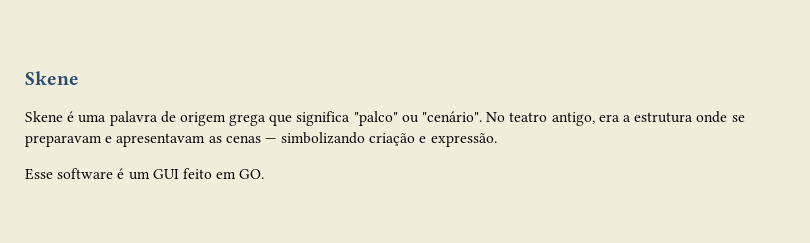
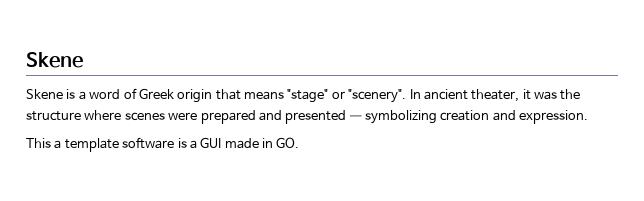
[67,111,745,126] [25,132,497,147] [25,168,237,180] é uma palavra de origem grega que significa "palco" ou "cenário". No teatro antigo, era a estrutura onde se preparavam e apresentavam as cenas — simbolizando criação e expressão. // Esse software é um GUI feito em -> [66,88,581,103] [26,110,589,124] [26,137,273,152] is a word of Greek origin that means "stage" or "scenery". In ancient theater, it was the structure where scenes were prepared and presented — symbolizing creation and expression. // This a template software is a GUI made in

